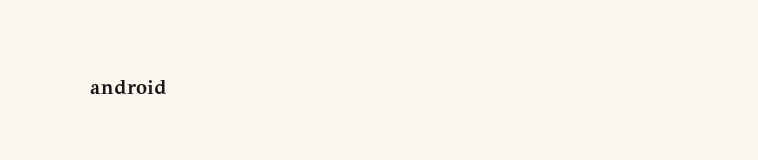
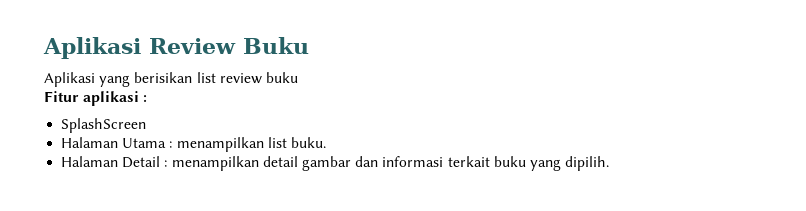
[90,80,167,95] android -> [43,37,309,59] [44,72,298,87] [44,91,148,106] [61,118,147,133] [61,137,326,152] [61,156,610,171] Aplikasi Review Buku // Aplikasi yang berisikan list review buku // Fitur aplikasi : // SplashScreen // Halaman Utama : menampilkan list buku. // Halaman Detail : menampilkan detail gambar dan informasi terkait buku yang dipilih.

